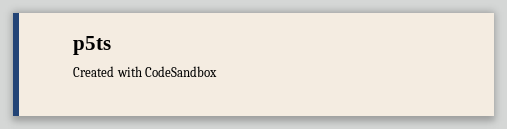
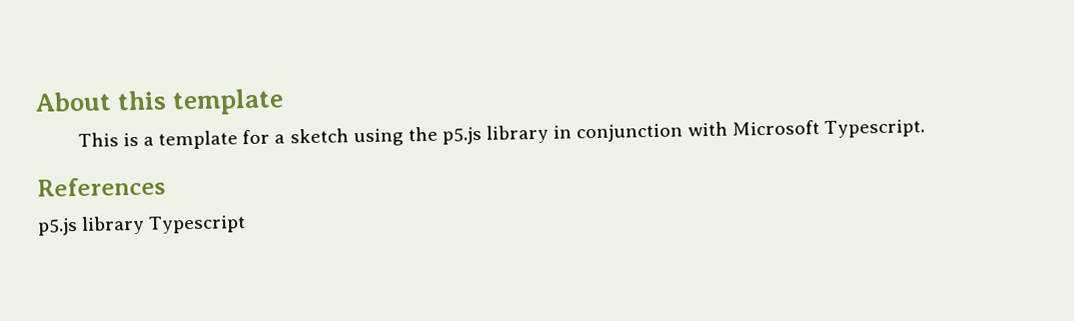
[73,36,111,55] [73,66,218,77] p5ts // Created with CodeSandbox -> [35,88,285,116] [77,119,925,150] [37,176,166,197] [37,215,247,236] About this template // This is a template for a sketch using the p5.js library in conjunction with Microsoft Typescript. // References // p5.js library Typescript

